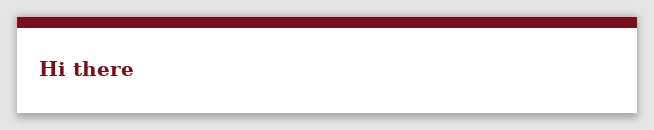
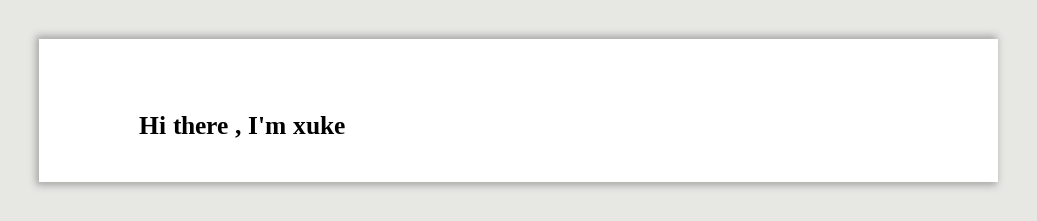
(134, 68) none -> [234,116,345,138] , I'm xuke

